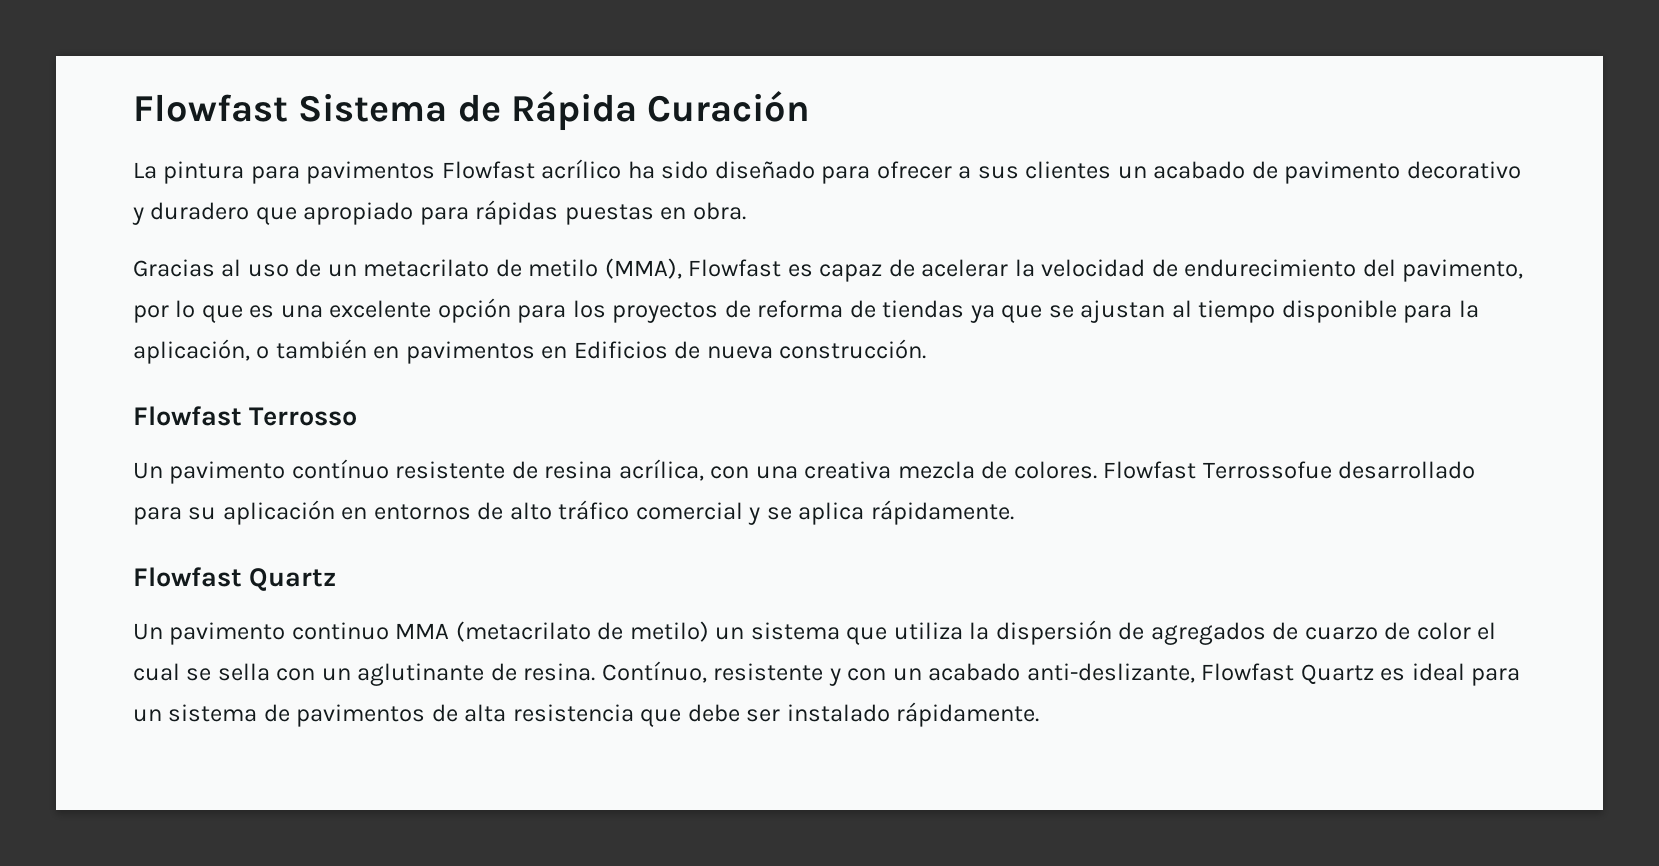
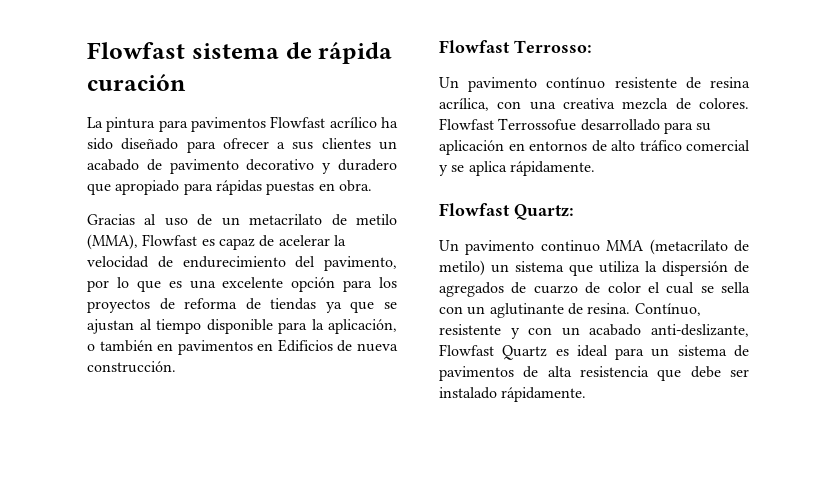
[133,91,811,131] Flowfast Sistema de Rápida Curación -> [87,42,393,64] [87,74,186,91] Flowfast sistema de rápida curación
[249,407,358,426] Terrosso -> [514,40,592,53] Terrosso:
[249,568,337,591] Quartz -> [514,204,574,220] Quartz:

